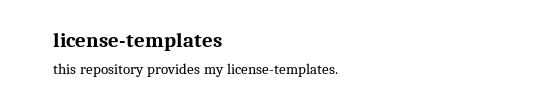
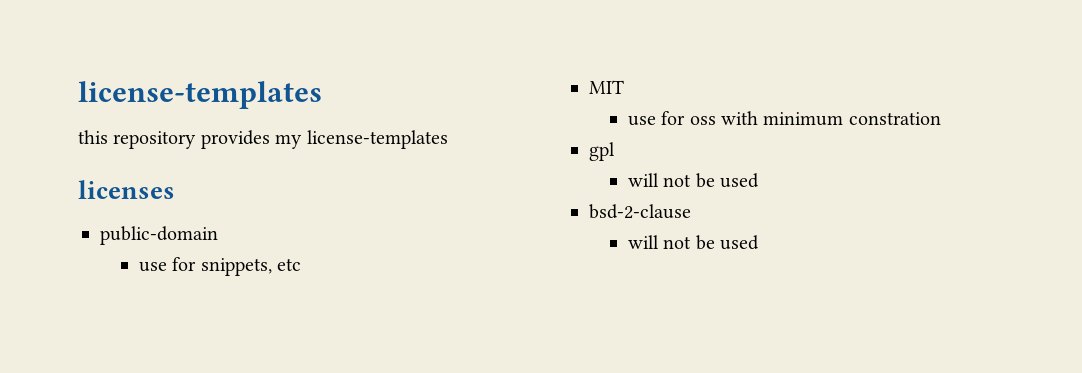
[226,63,338,77] license-templates. -> [306,130,448,149] [78,180,175,199] [100,226,218,245] [138,257,302,276] [589,80,624,94] [627,111,941,126] [589,142,615,161] [627,173,760,188] [589,204,691,219] [627,235,760,250] license-templates // licenses // public-domain // use for snippets, etc // MIT // use for oss with minimum constration // gpl // will not be used // bsd-2-clause // will not be used

